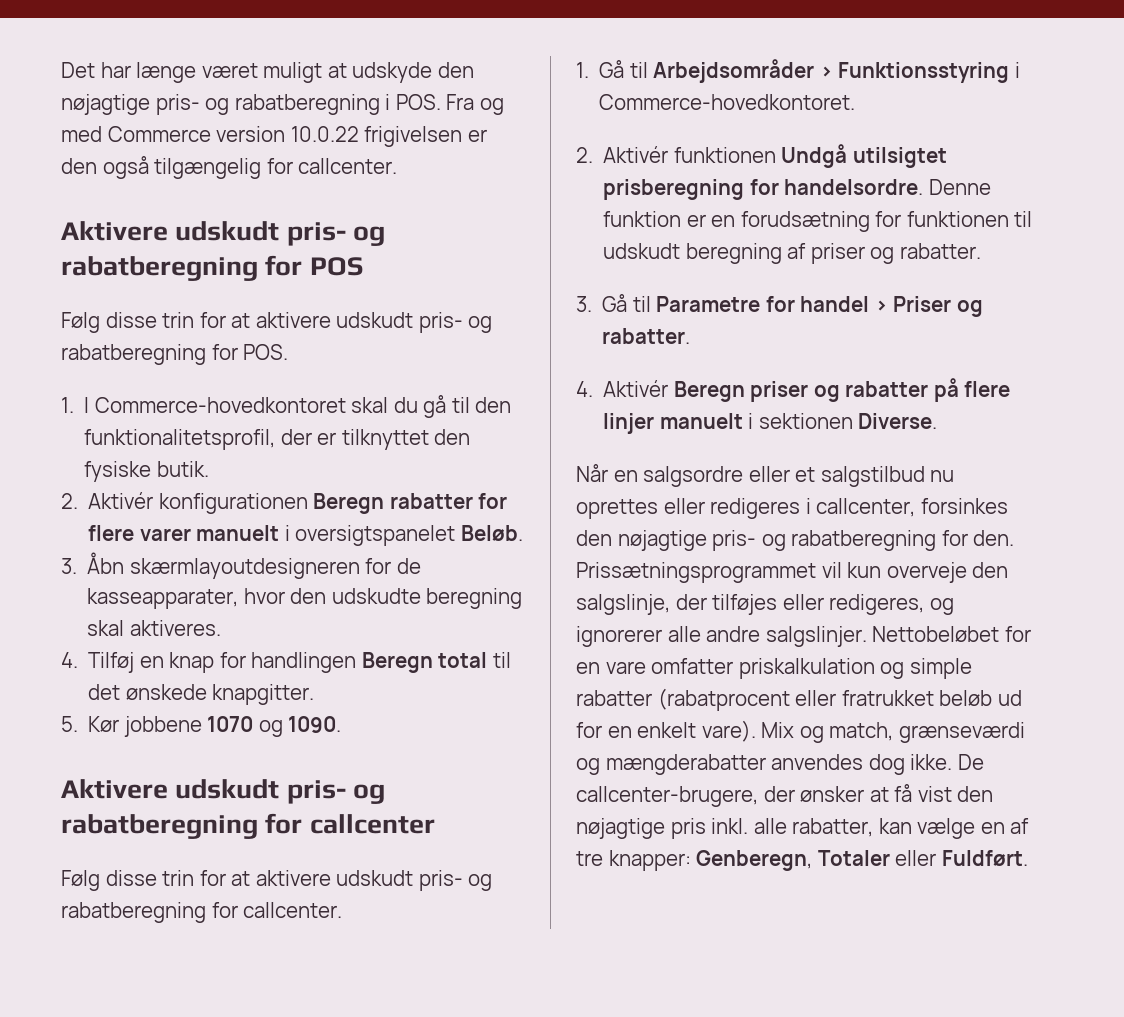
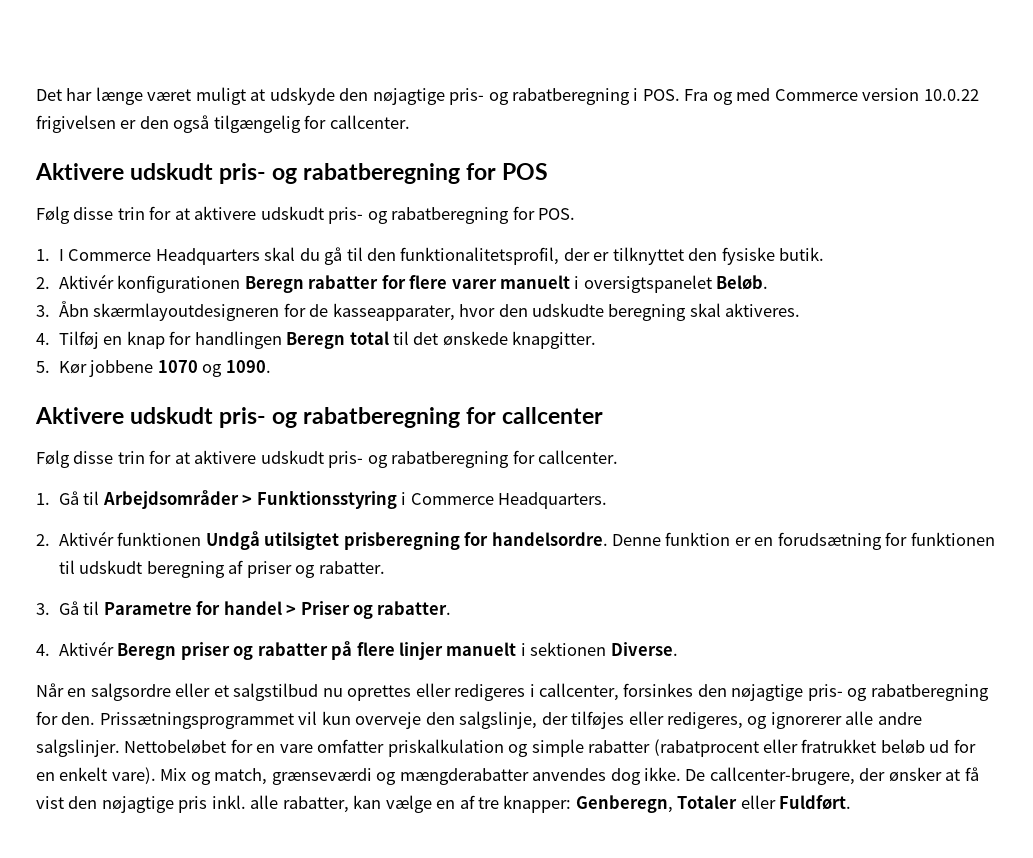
[94,397,346,413] Commerce-hovedkontoret -> [68,248,260,265] Commerce Headquarters
[599,94,856,110] Commerce-hovedkontoret. -> [410,492,607,509] Commerce Headquarters.

